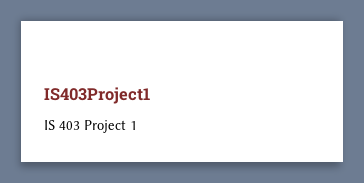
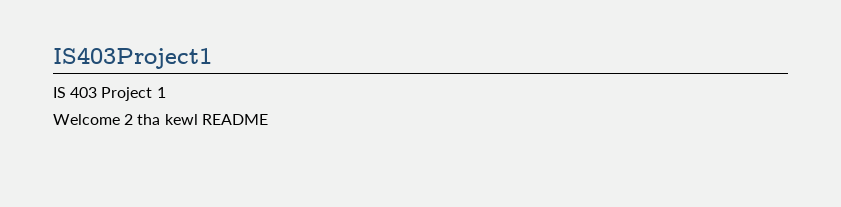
(137, 125) none -> [53,114,268,125] // Welcome 2 tha kewl README

